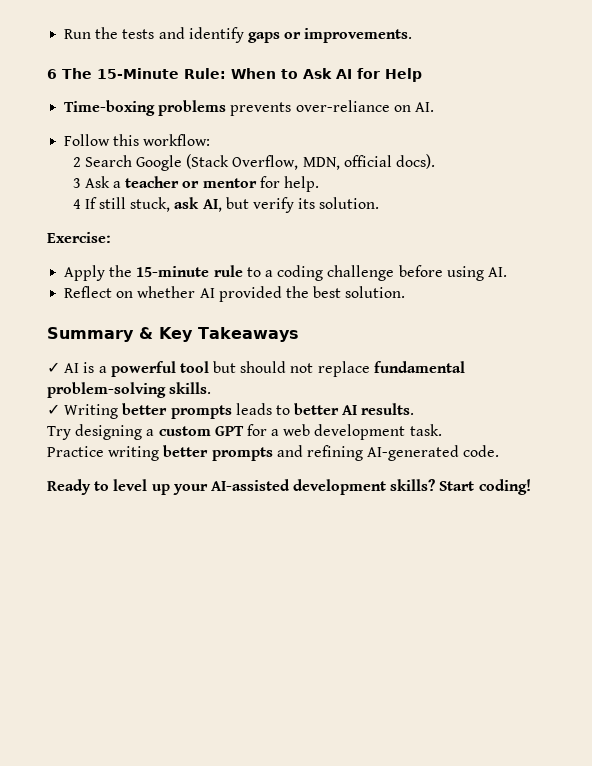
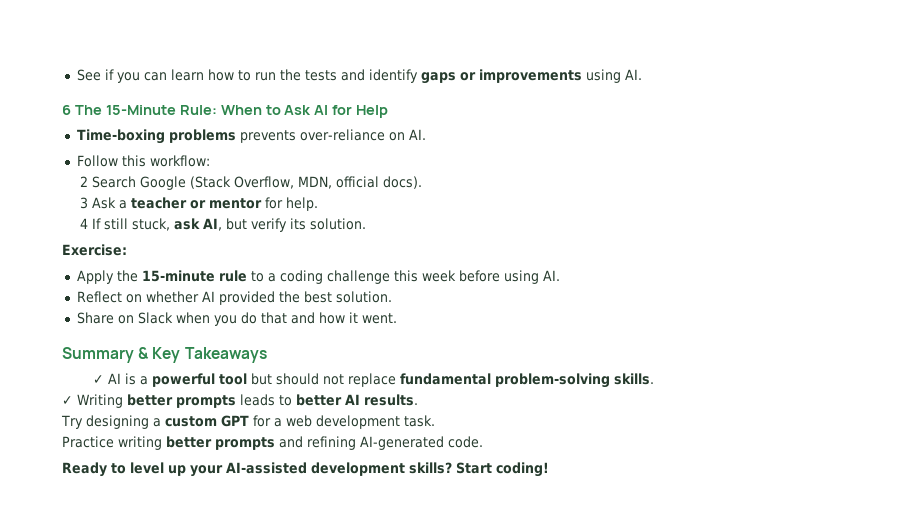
[64,29,92,39] Run -> [76,69,276,83] See if you can learn how to run
[304,28,413,43] improvements. -> [478,69,642,83] improvements using AI.
(395, 273) none -> [393,270,456,282] this week
(406, 292) none -> [76,312,397,326] // Share on Slack when you do that and how it went.

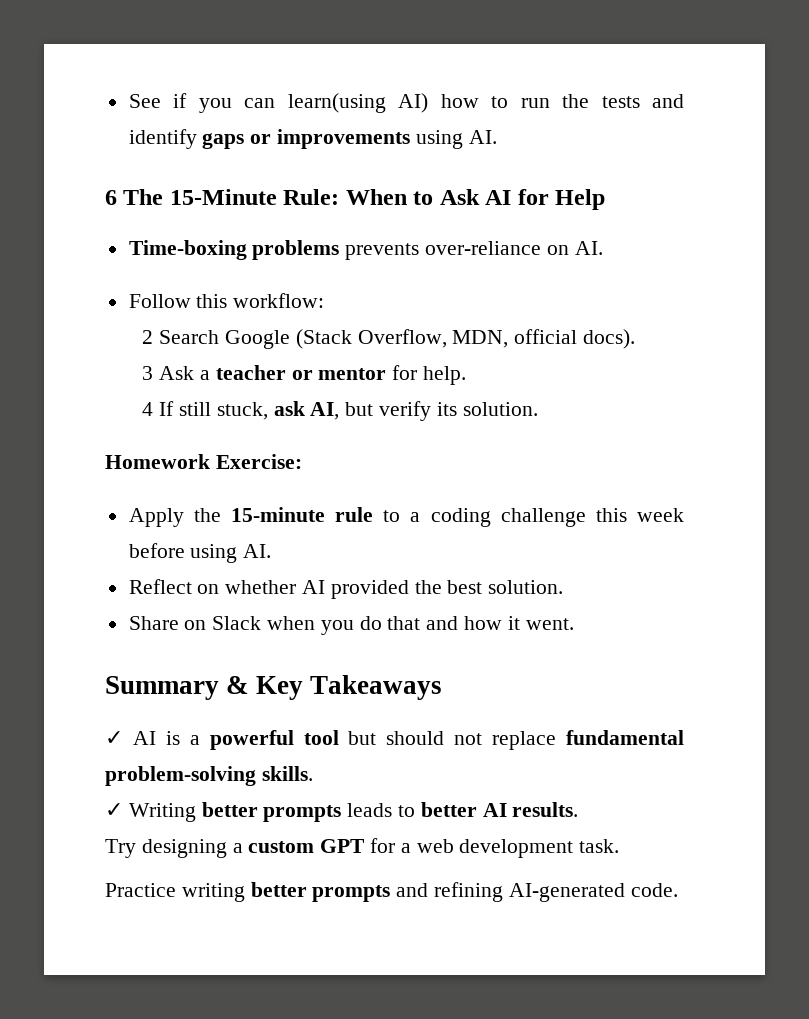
[170,69,204,81] learn -> [287,93,429,113] learn(using AI)
(367, 224) none -> [105,454,210,469] Homework
[62,462,549,477] // Ready to level up your AI-assisted development skills? Start coding! -> (678, 890) none

